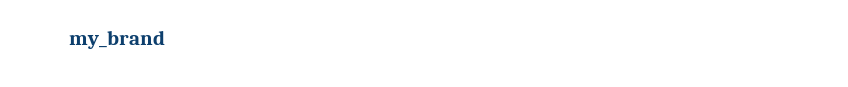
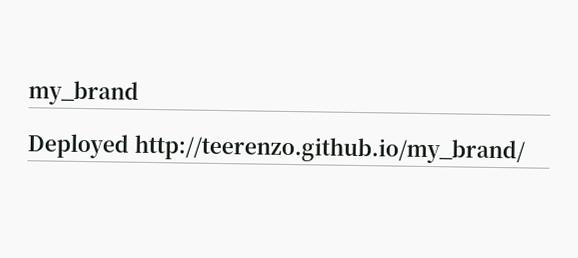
(165, 39) none -> [27,133,525,165] // Deployed http://teerenzo.github.io/my_brand/

